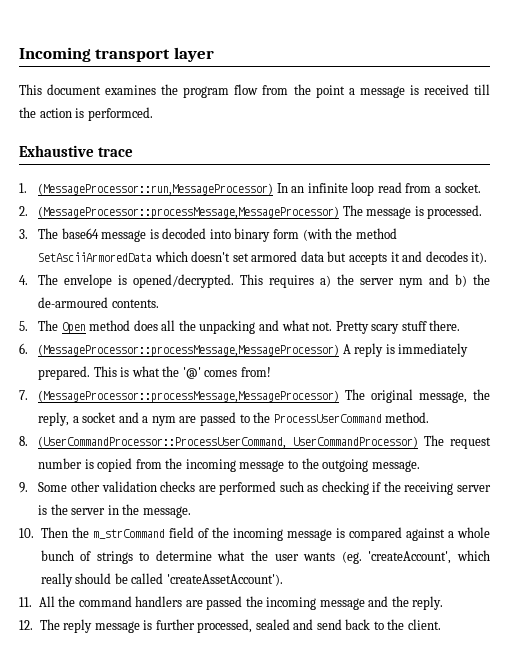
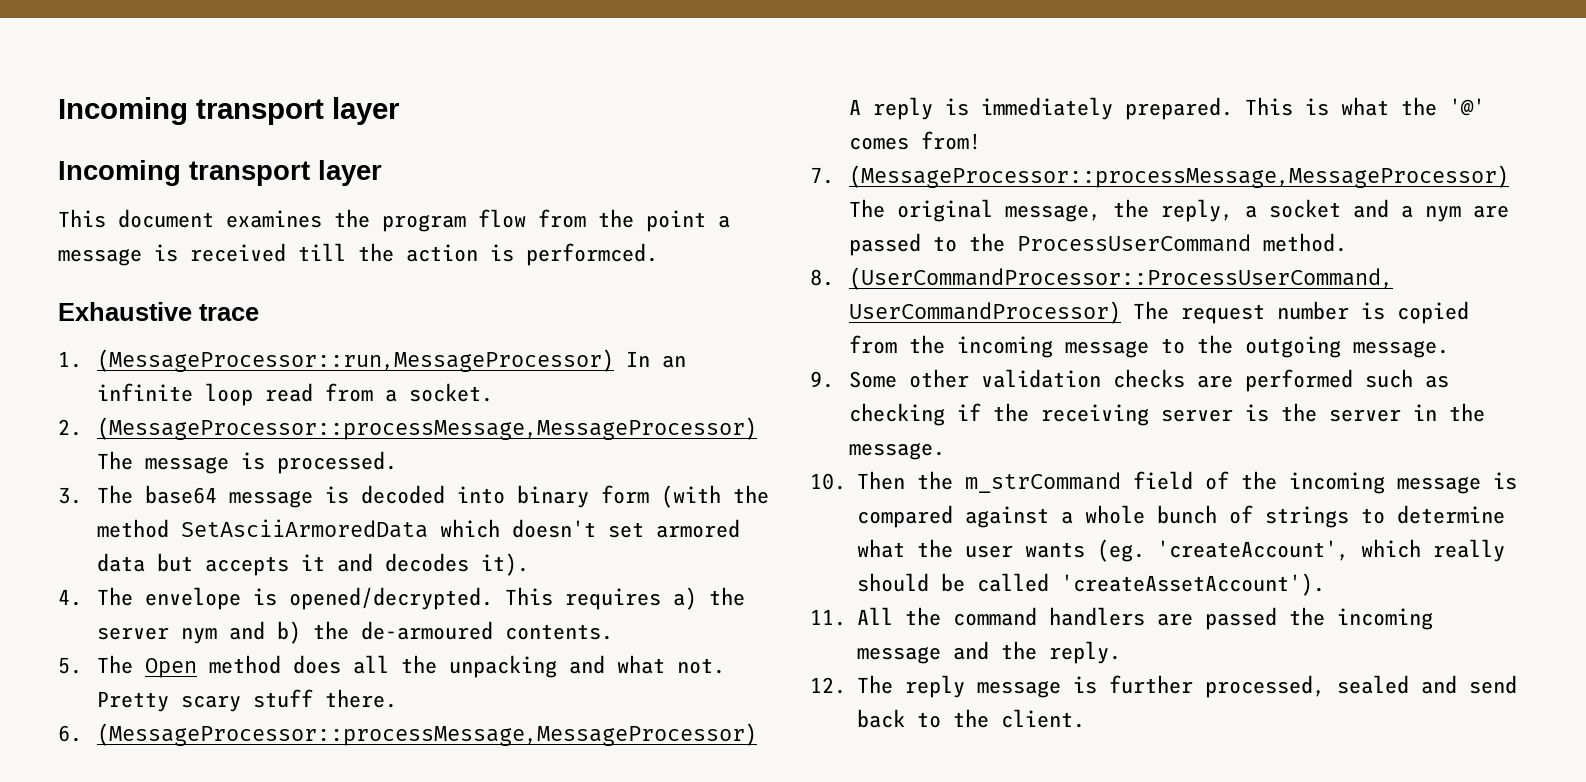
[19,47,214,62] Incoming transport layer -> [58,97,400,125] [58,160,382,186] Incoming transport layer // Incoming transport layer

